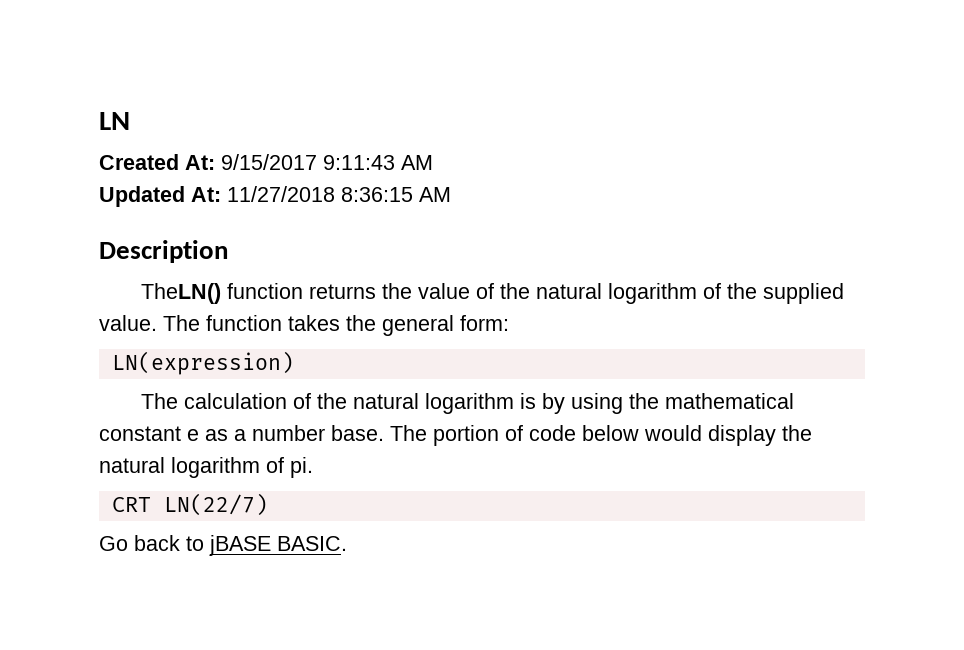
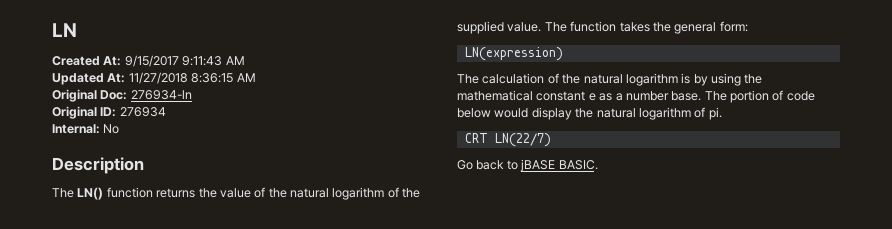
(451, 194) none -> [52,89,192,102] [52,106,166,119] [52,124,120,134] // Original Doc: 276934-ln // Original ID: 276934 // Internal: No
[140,283,221,304] TheLN() -> [52,187,104,200] The LN()

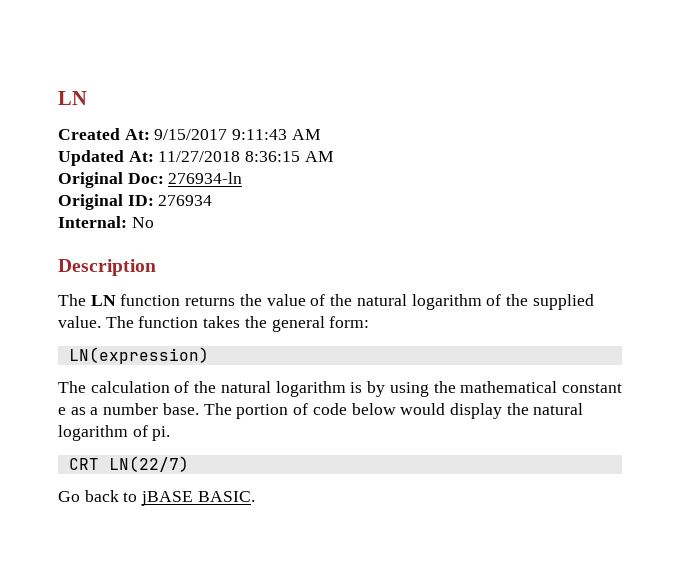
[77,187,104,200] LN() -> [90,295,116,306] LN

